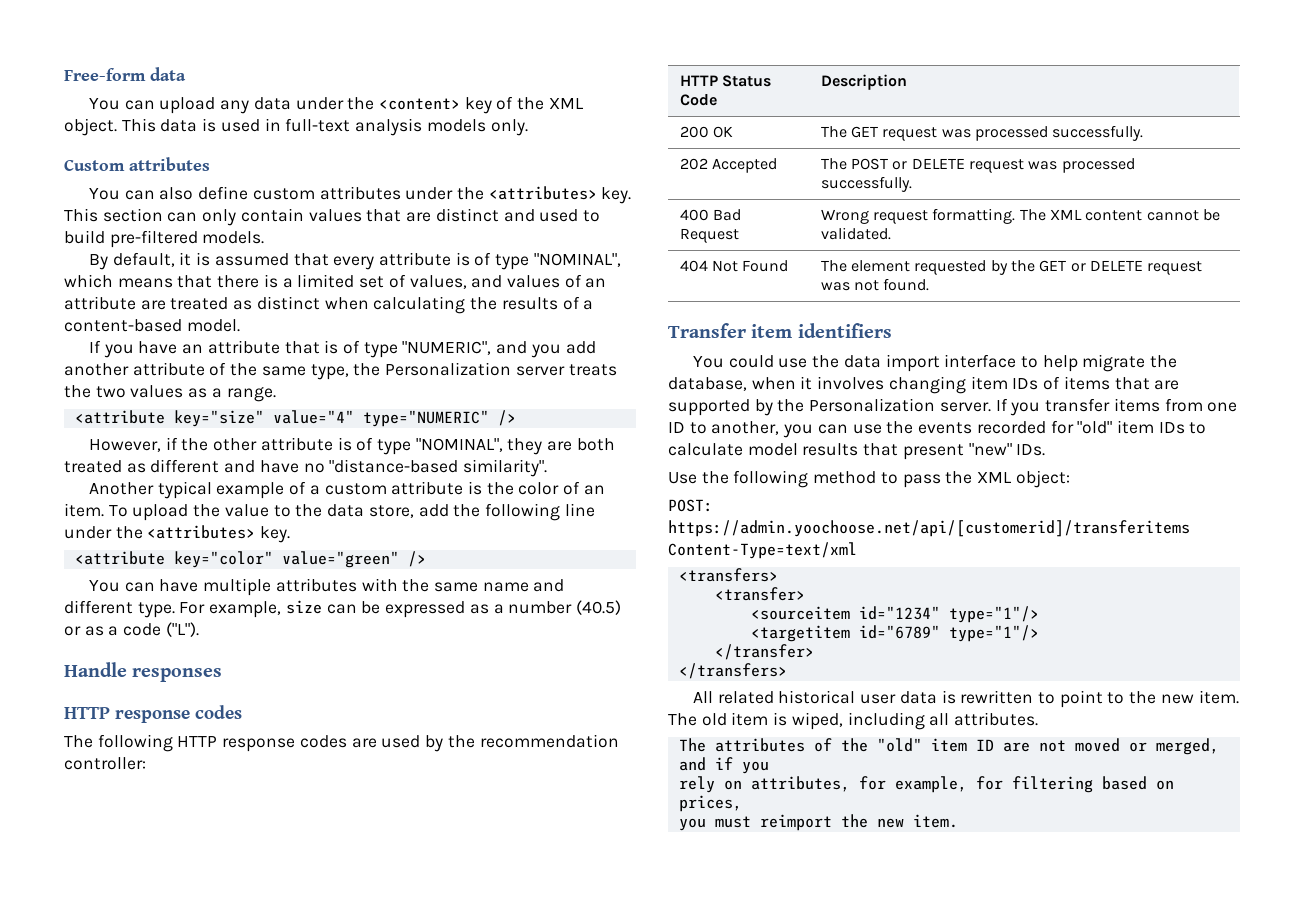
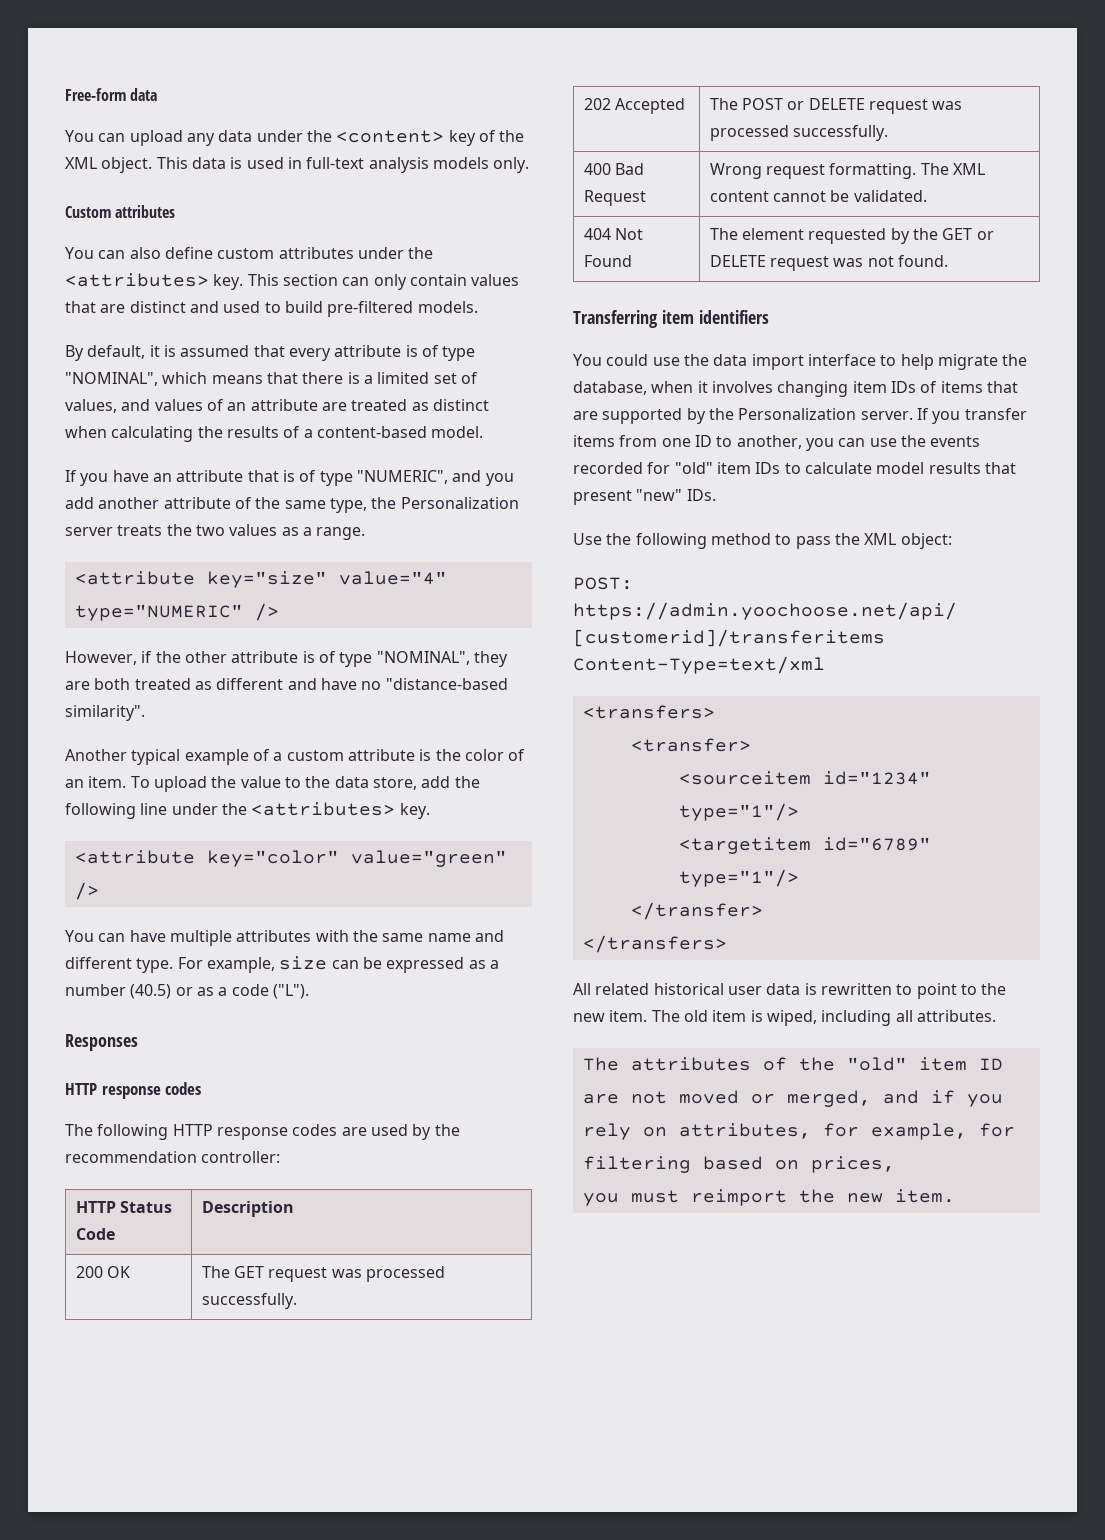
[64,662,223,682] Handle responses -> [65,1034,138,1051] Responses
[668,323,746,338] Transfer -> [573,310,658,328] Transferring

